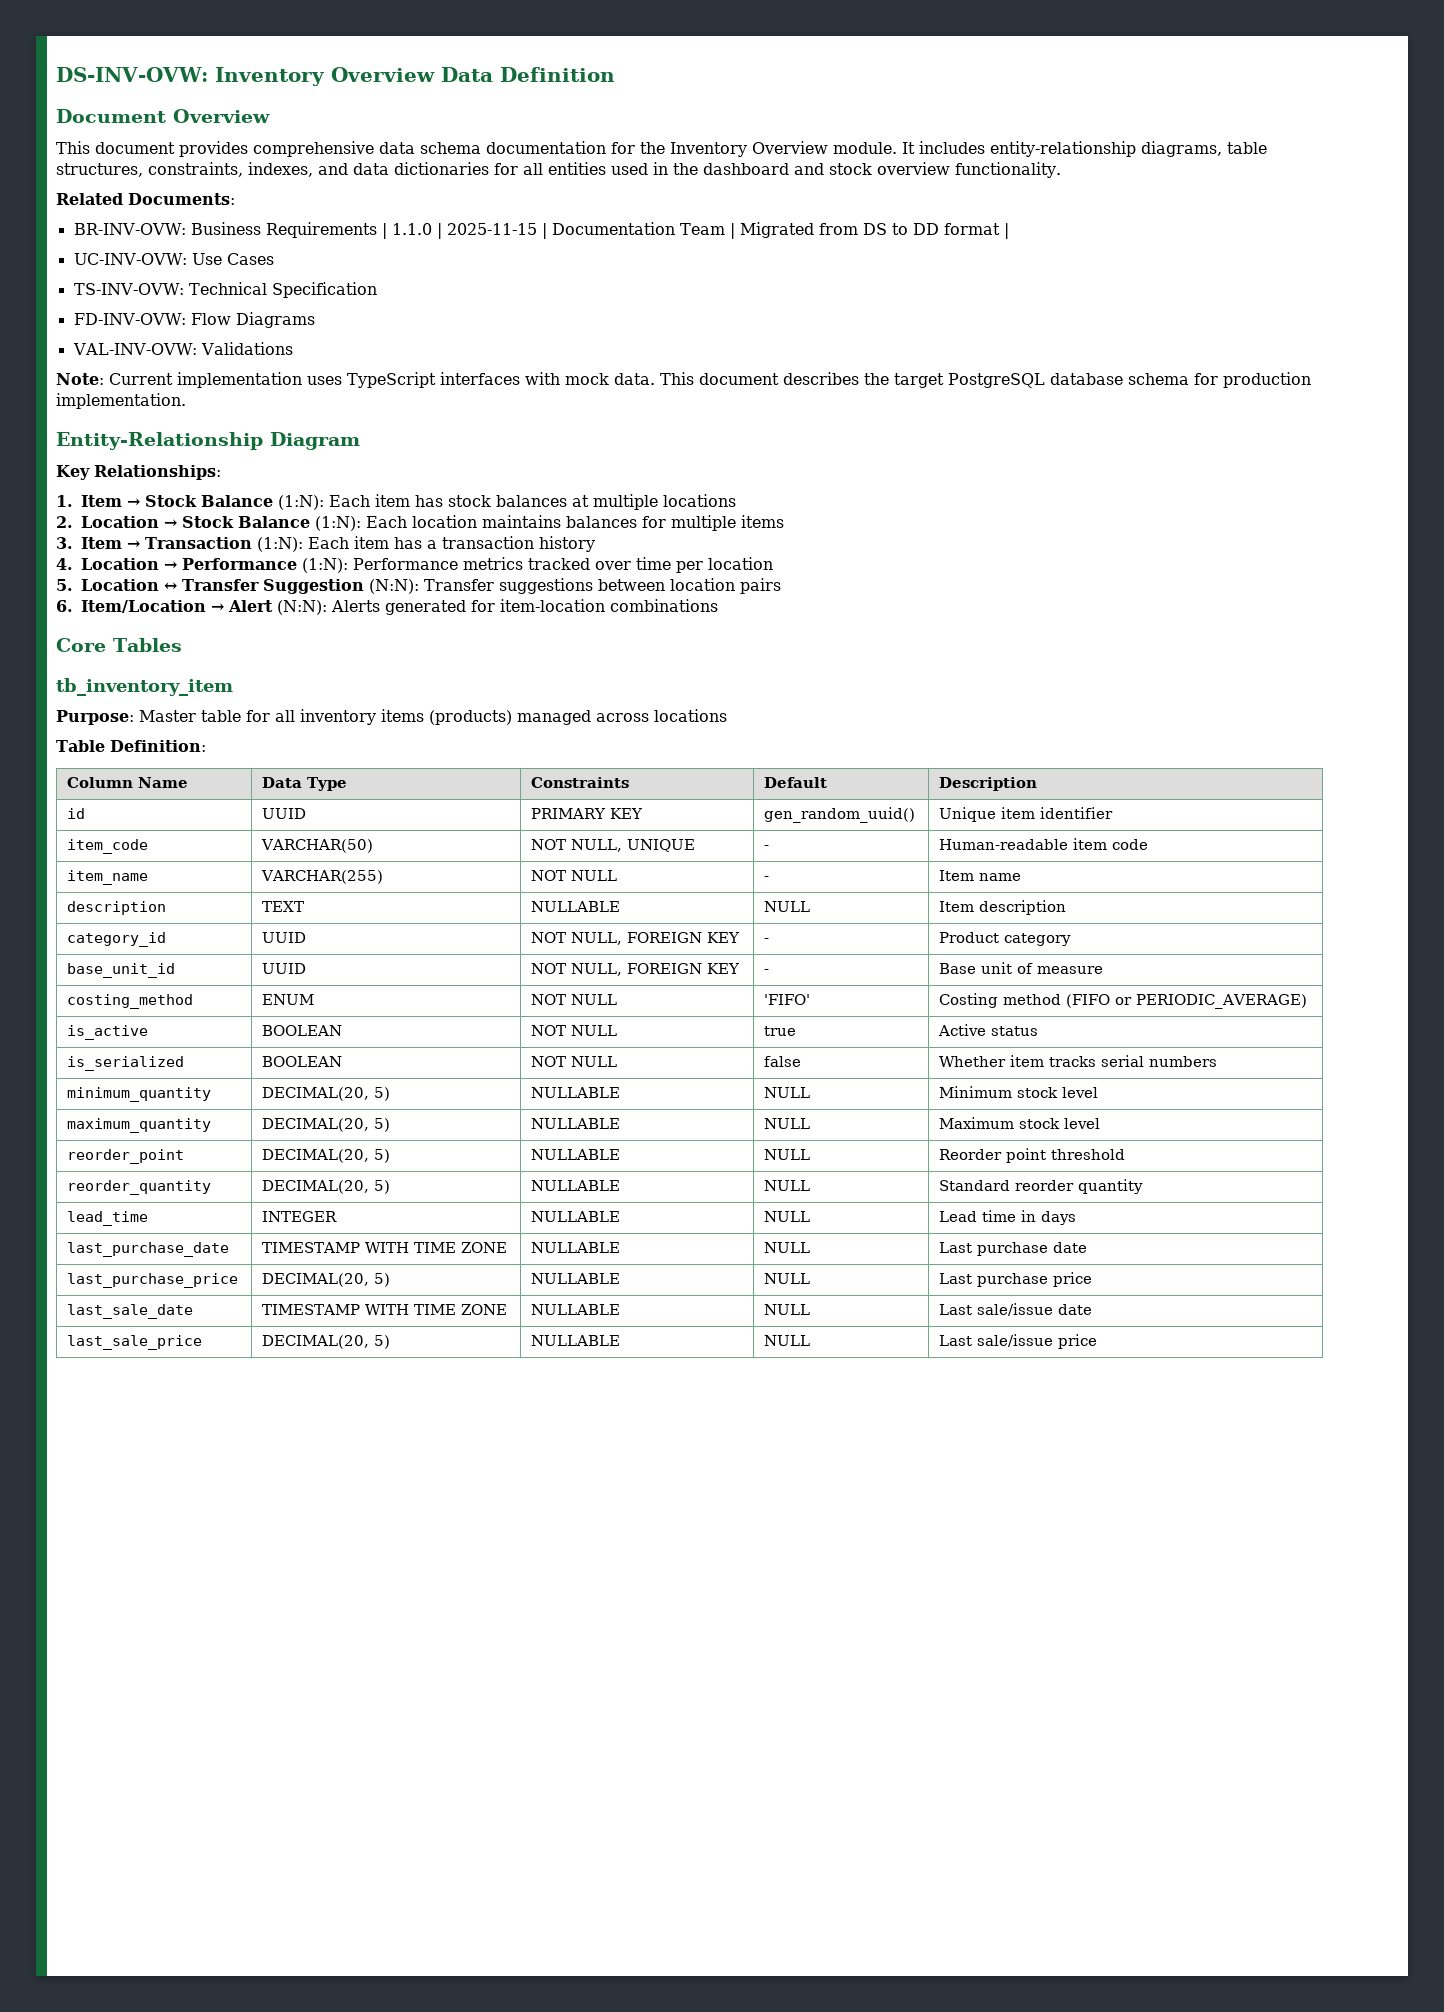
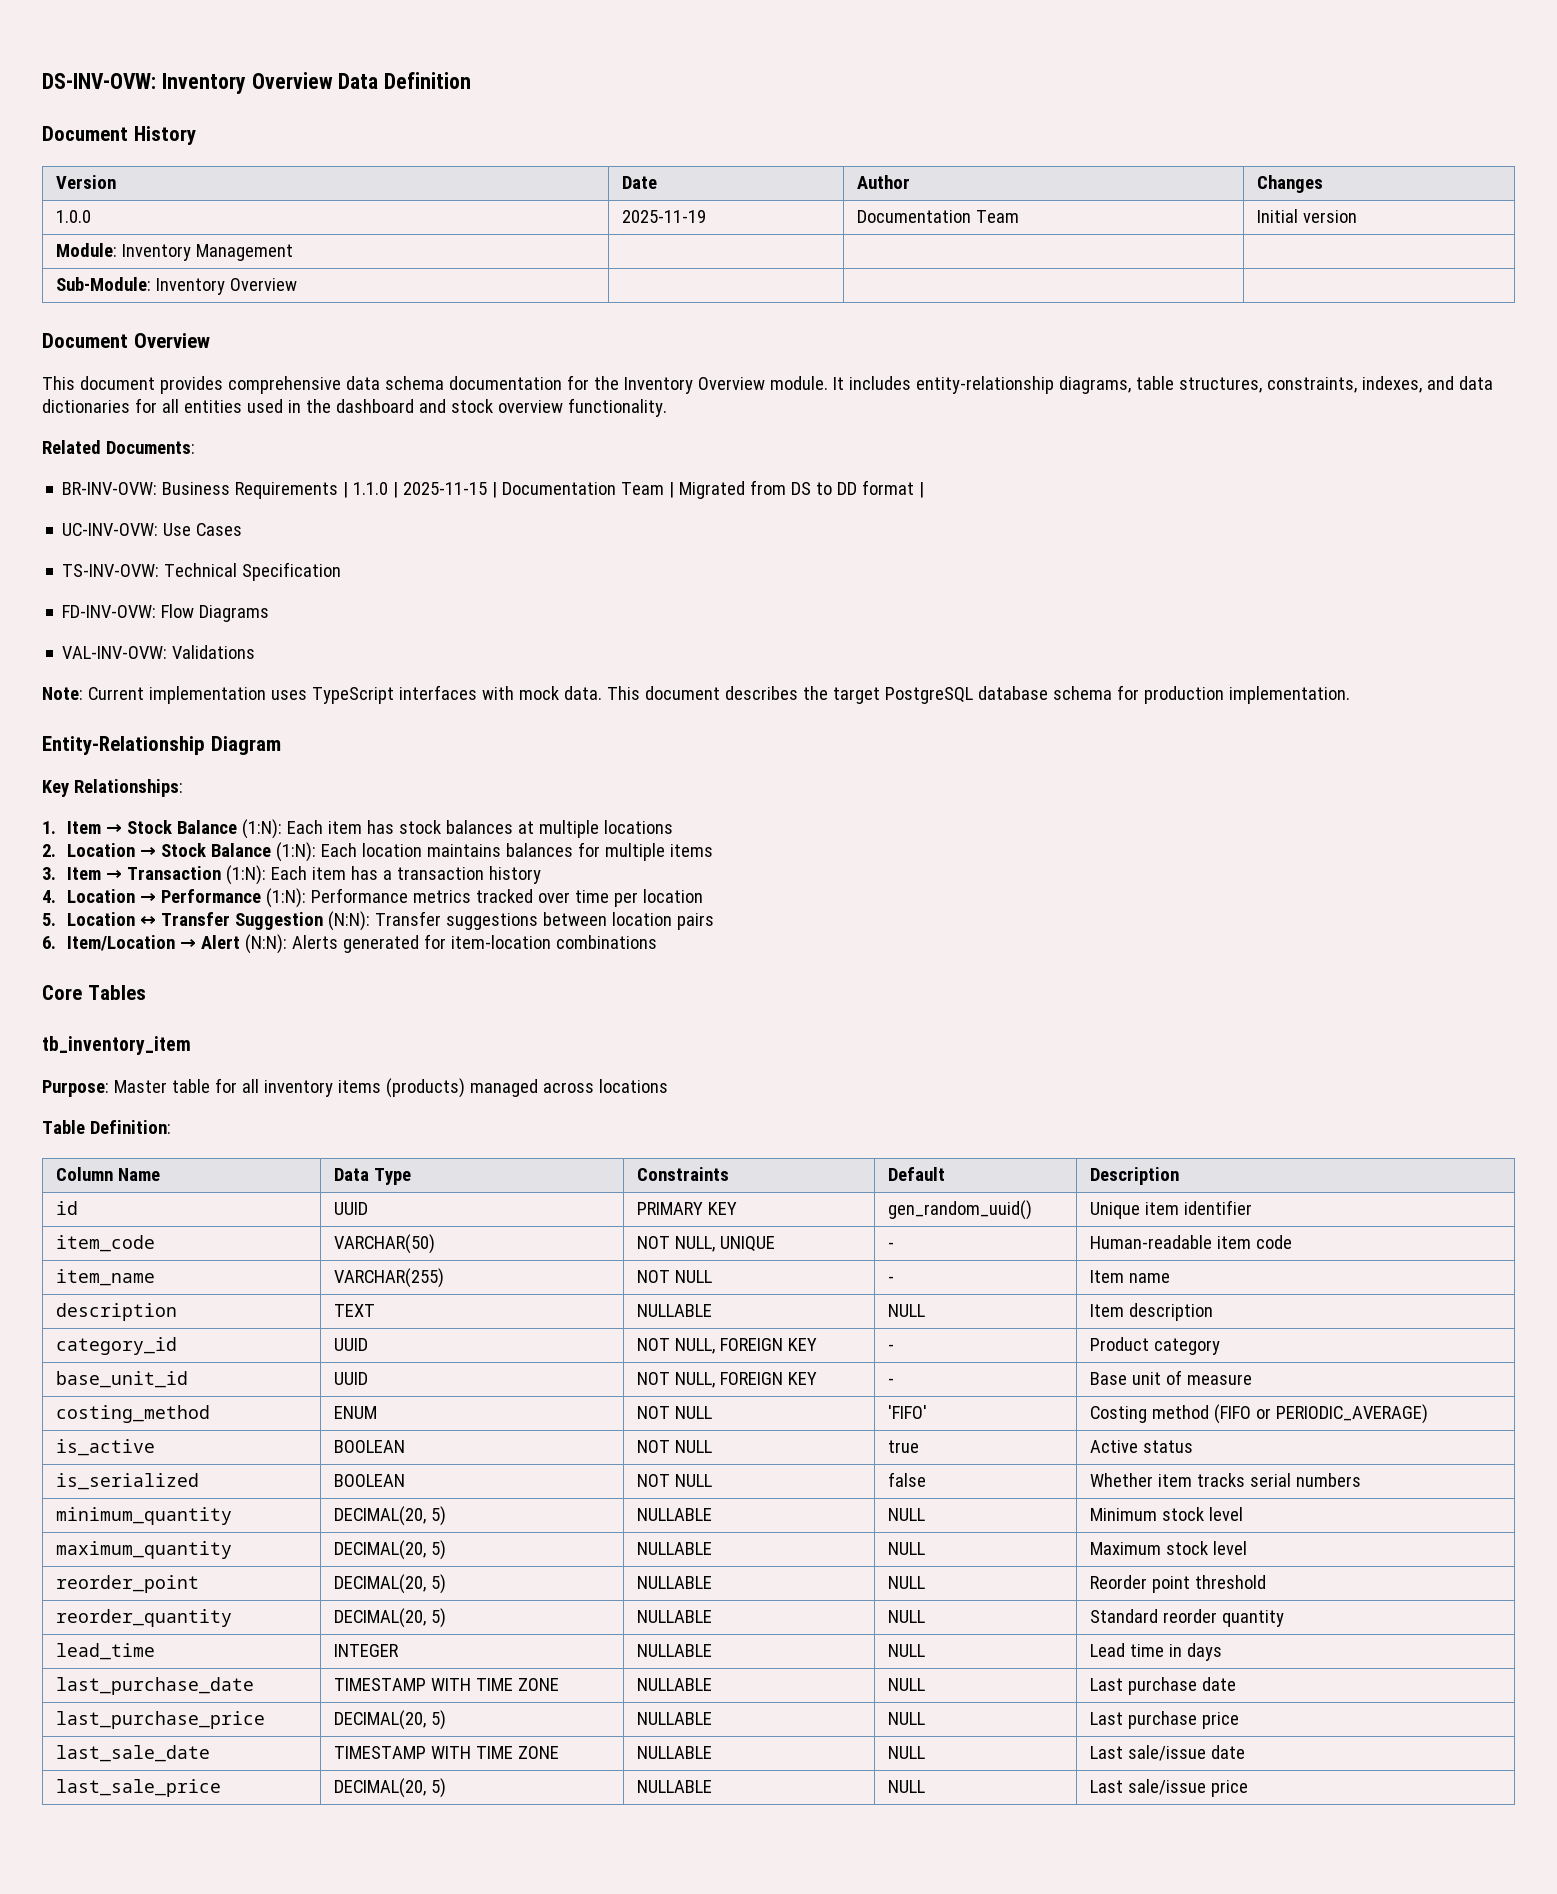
(615, 74) none -> [42,126,196,145] [55,175,116,189] [621,176,657,189] [856,175,910,189] [1256,175,1323,193] [55,210,91,223] [621,210,706,223] [856,210,1019,223] [1256,209,1357,223] [55,243,293,261] [55,277,297,295] // Document History // Version | Date | Author | Changes // 1.0.0 | 2025-11-19 | Documentation Team | Initial version // Module: Inventory Management | | | // Sub-Module: Inventory Overview | | |

